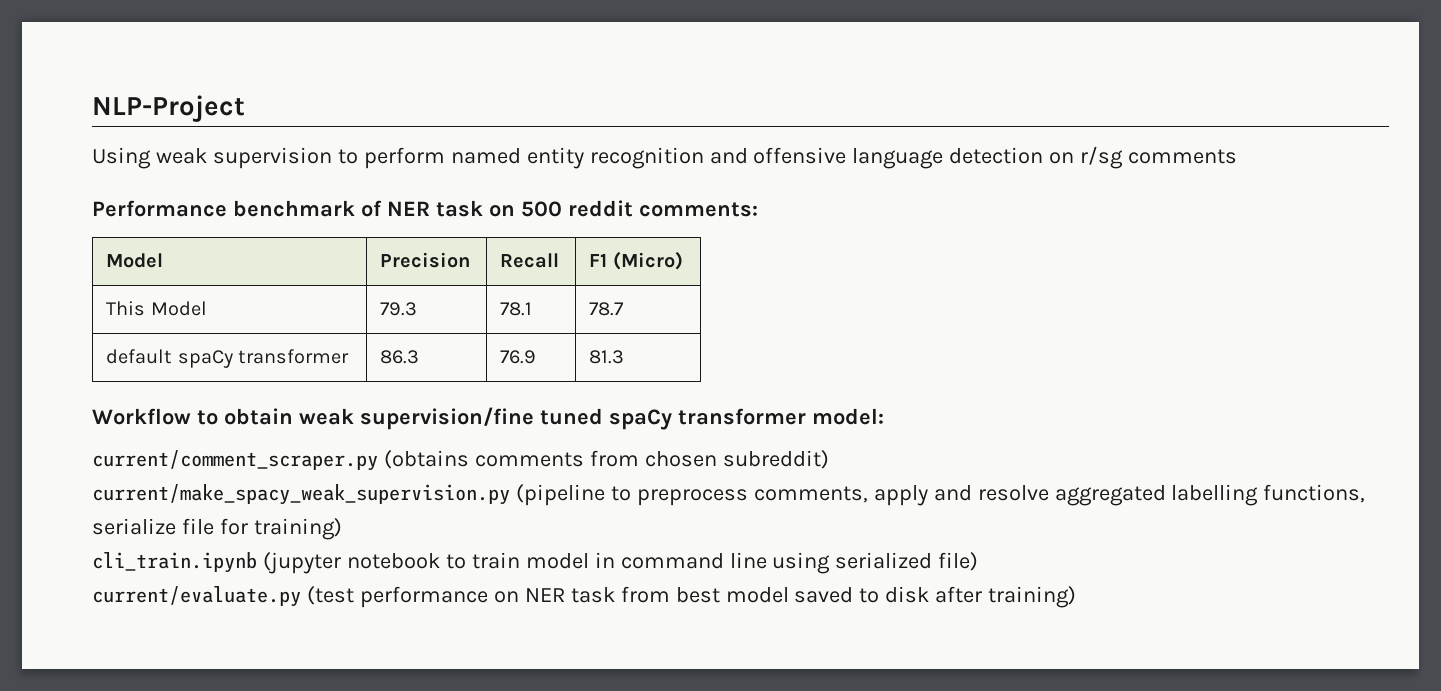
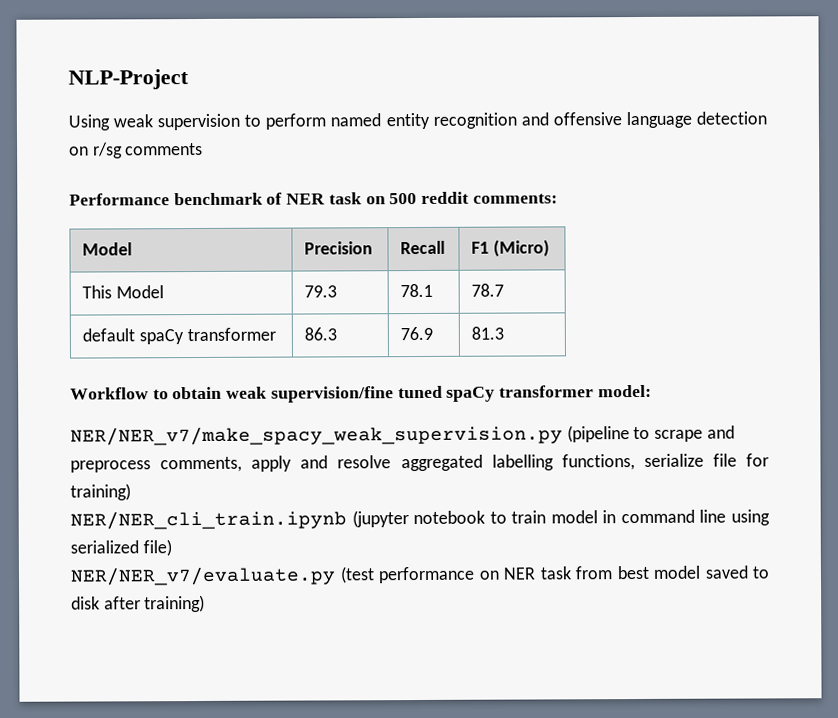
[92,450,829,471] [92,484,631,506] current/comment_scraper.py (obtains comments from chosen subreddit) // current/make_spacy_weak_supervision.py (pipeline to -> [70,425,735,446] NER/NER_v7/make_spacy_weak_supervision.py (pipeline to scrape and
[92,552,257,573] cli_train.ipynb -> [70,510,347,530] NER/NER_cli_train.ipynb
[92,586,301,607] current/evaluate.py -> [70,566,336,586] NER/NER_v7/evaluate.py

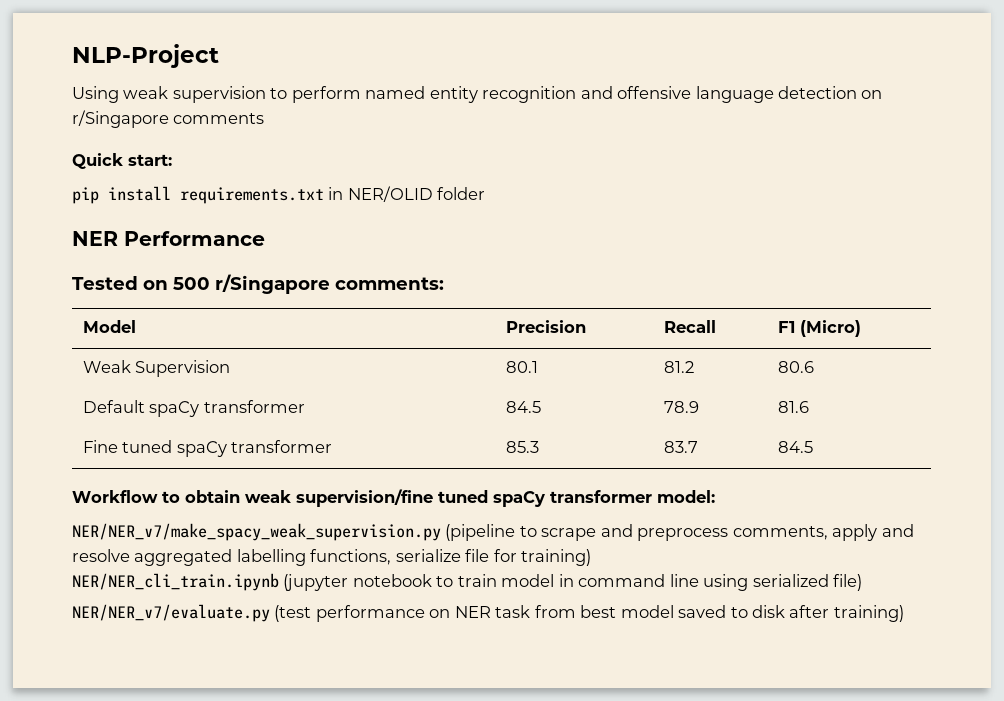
[92,142,123,159] r/sg -> [72,110,169,128] r/Singapore
[69,192,362,206] Performance benchmark of NER task -> [72,153,172,169] [72,186,486,204] [72,231,265,246] [72,276,138,290] Quick start: // pip install requirements.txt in NER/OLID folder // NER Performance // Tested
[421,191,470,204] reddit -> [215,274,330,294] r/Singapore
[82,285,164,299] [304,285,338,298] [400,283,434,298] [471,283,505,297] [82,327,276,345] [304,327,338,341] [400,326,434,341] [471,326,505,340] This Model | 79.3 | 78.1 | 78.7 // default spaCy transformer | 86.3 | 76.9 | 81.3 -> [82,360,231,377] [505,361,538,373] [663,361,694,373] [777,361,814,373] [82,400,305,417] [505,401,541,413] [663,401,699,413] [777,401,809,413] [82,440,333,457] [505,441,539,453] [663,441,698,453] [777,441,813,453] Weak Supervision | 80.1 | 81.2 | 80.6 // Default spaCy transformer | 84.5 | 78.9 | 81.6 // Fine tuned spaCy transformer | 85.3 | 83.7 | 84.5

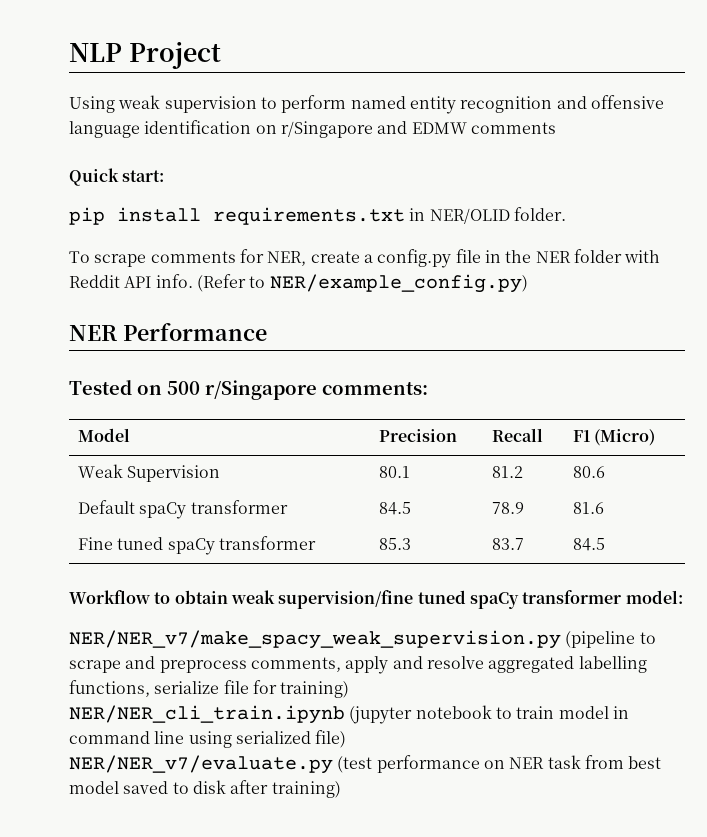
[72,44,219,68] NLP-Project -> [69,42,221,69] NLP Project
[778,86,858,99] detection -> [144,120,252,134] identification
(169, 119) none -> [377,121,467,134] and EDMW
[437,187,486,200] folder -> [513,207,566,221] [69,249,661,268] [69,274,528,293] folder. // To scrape comments for NER, create a config.py file in the NER folder with Reddit API info. (Refer to NER/example_config.py)

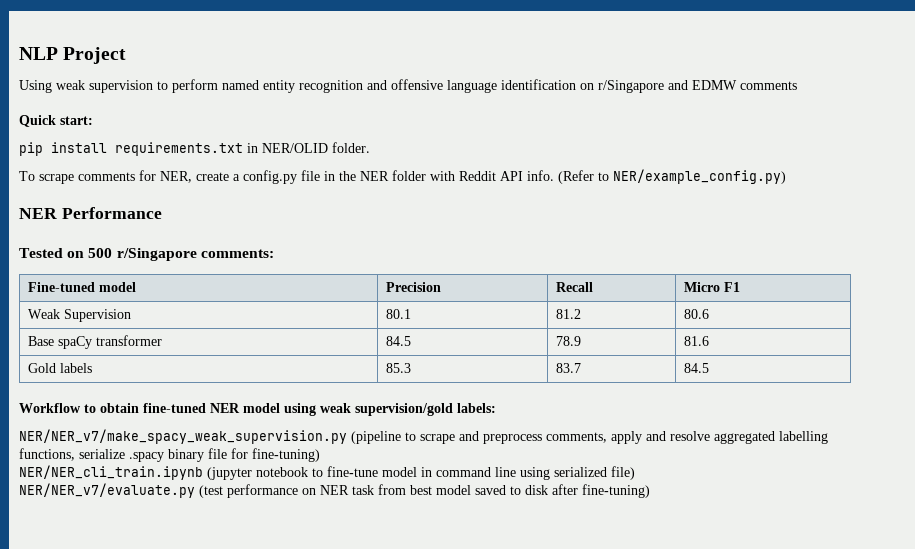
[78,428,131,442] Model -> [27,282,136,292] Fine-tuned model
(544, 435) none -> [683,282,720,292] Micro
[594,429,656,446] (Micro) -> (740, 287) none
[78,500,136,514] Default -> [27,336,54,346] Base
[78,536,316,555] Fine tuned spaCy transformer -> [27,363,92,373] Gold labels
[230,590,683,609] weak supervision/fine tuned spaCy transformer model: -> [143,403,496,416] fine-tuned NER model using weak supervision/gold labels:
(220, 687) none -> [129,449,204,462] .spacy binary
[280,681,350,698] training) -> [252,448,320,462] fine-tuning)
[516,706,555,719] train -> [327,466,378,477] fine-tune
[271,781,341,798] training) -> [582,484,650,498] fine-tuning)

